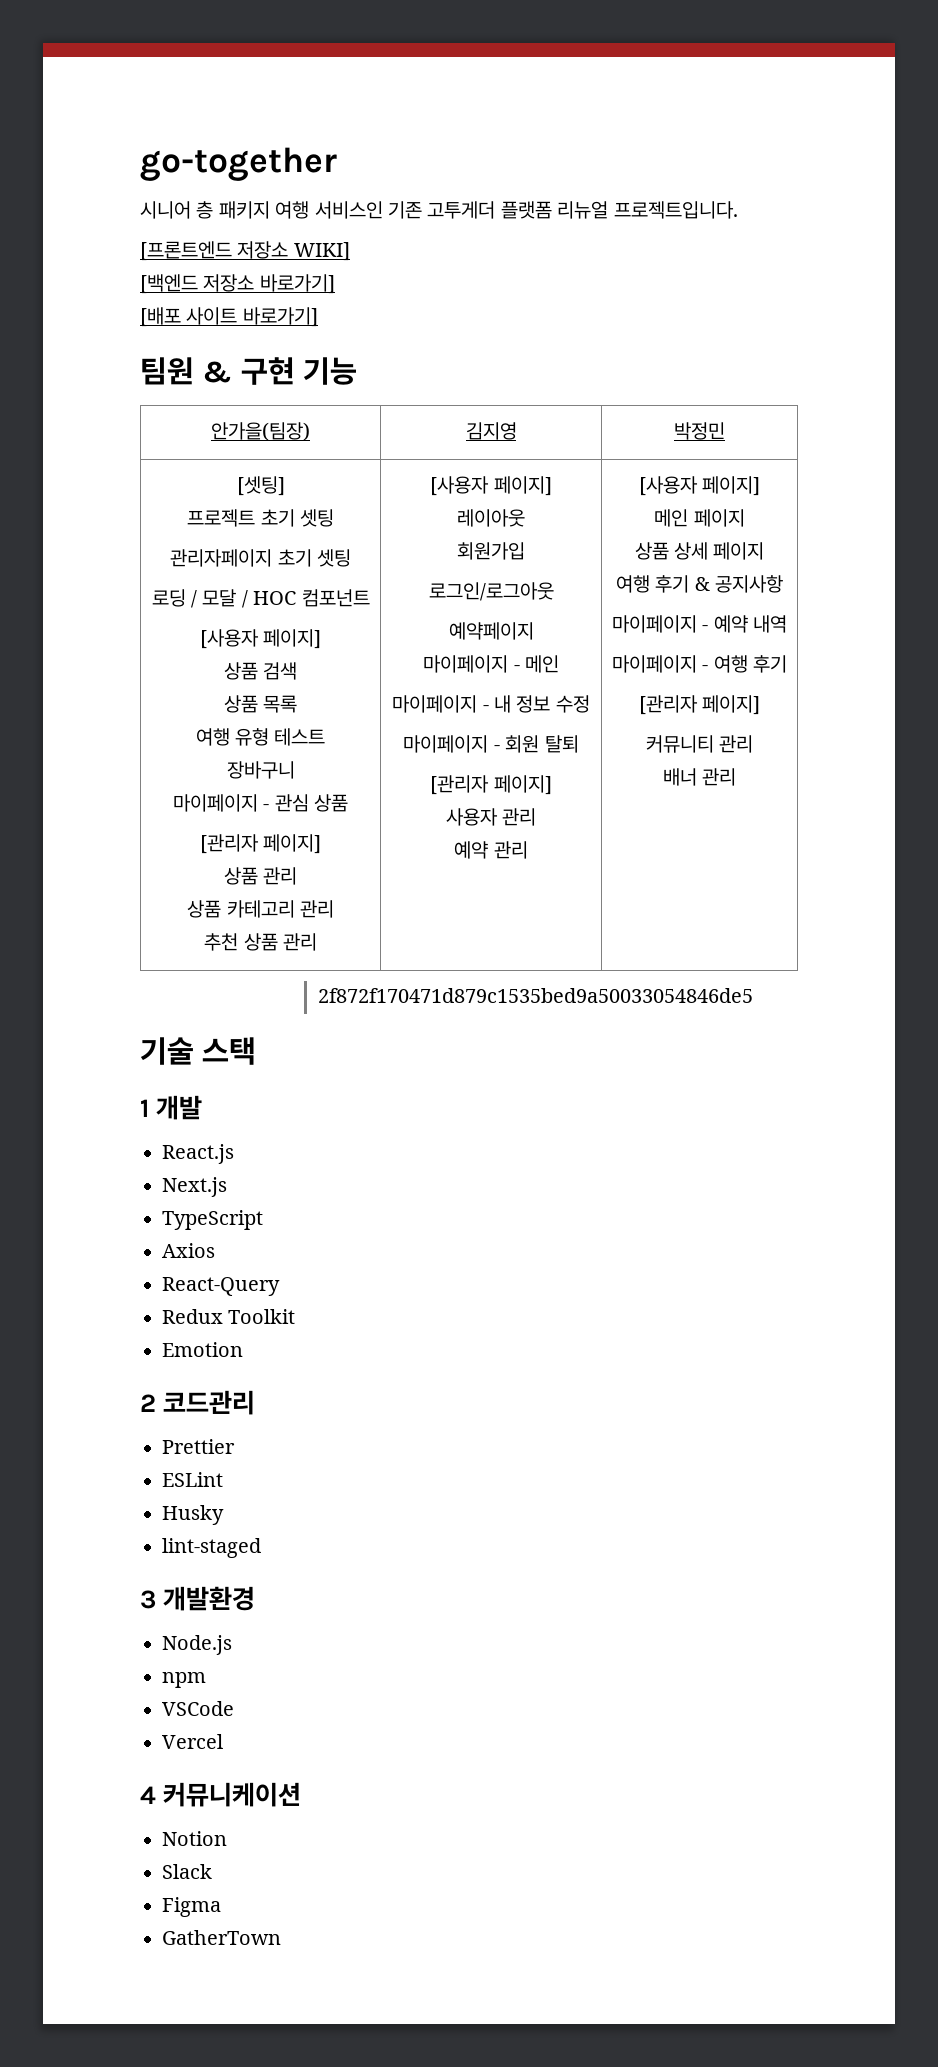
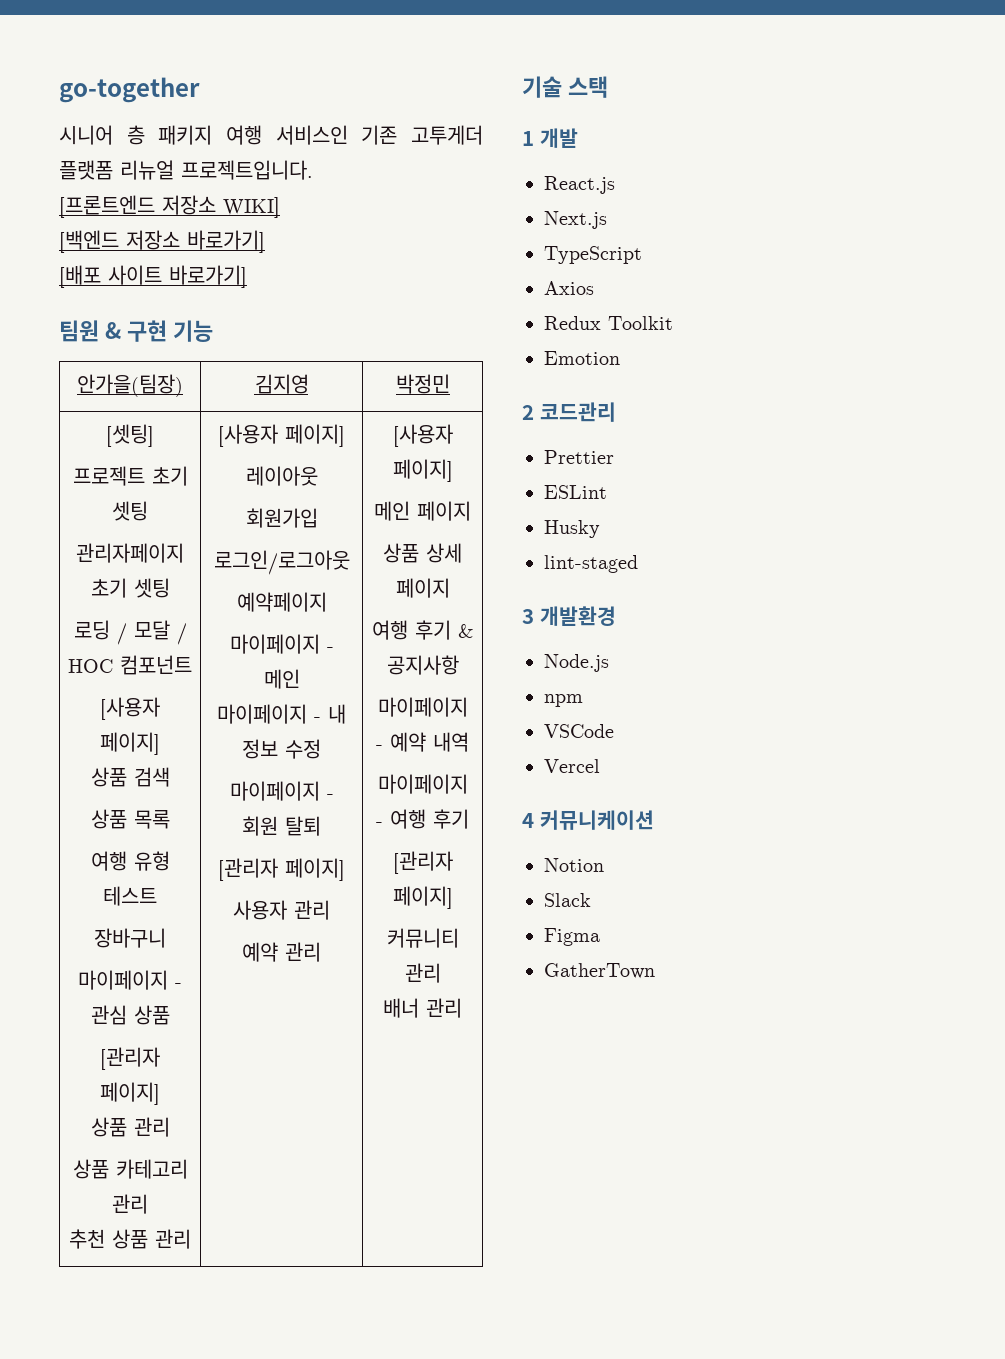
[318,988,754,1003] // 2f872f170471d879c1535bed9a50033054846de5 -> (462, 1008) none
[162,1277,280,1296] // React-Query -> (594, 288) none

